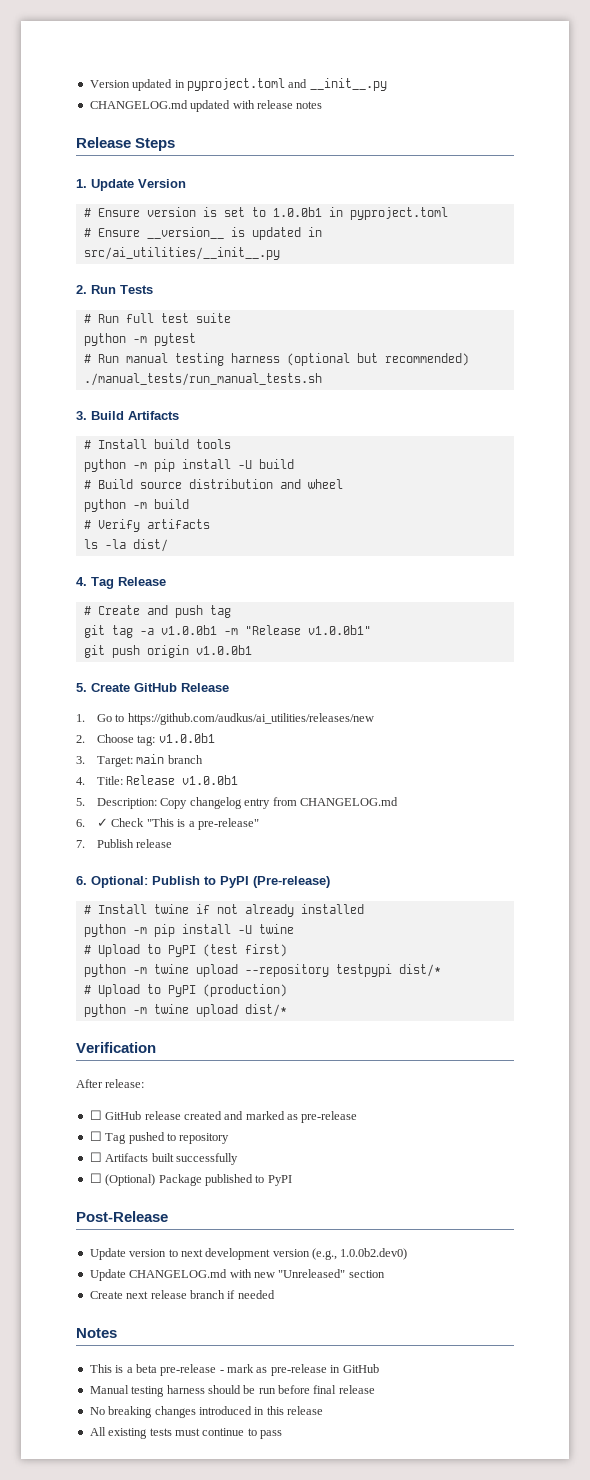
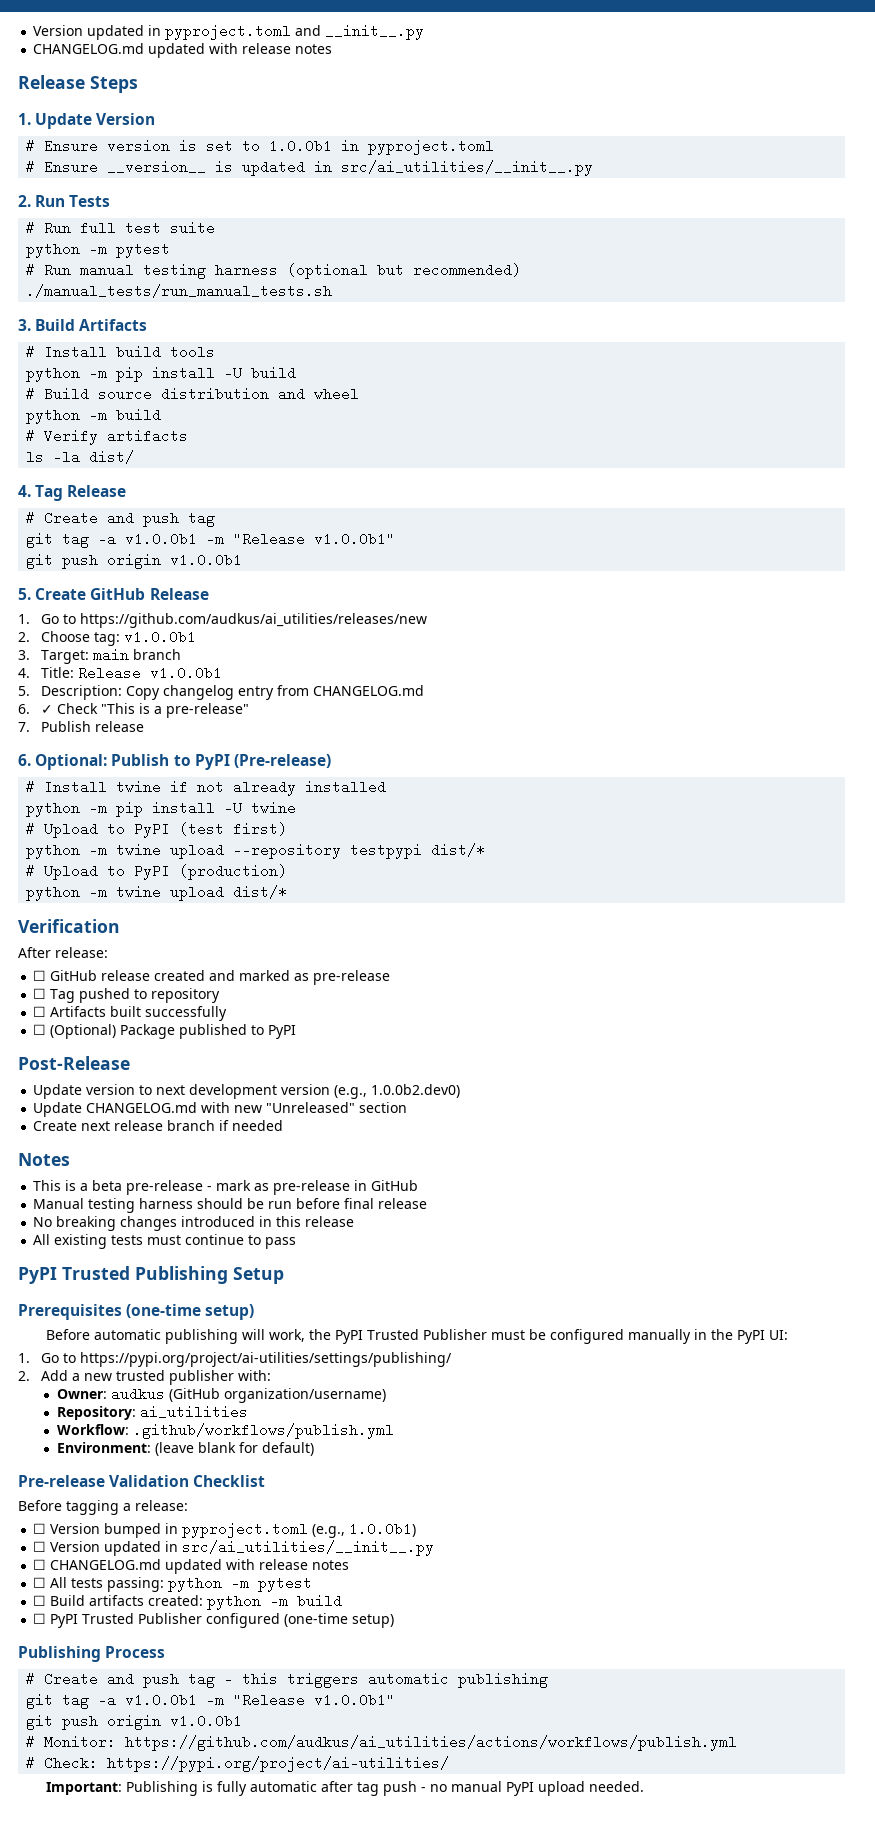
(282, 1434) none -> [18,1266,284,1284] [18,1304,255,1320] [45,1329,788,1344] [18,1352,453,1367] [18,1370,272,1385] [56,1387,386,1403] [56,1405,248,1420] [56,1423,394,1439] [56,1442,314,1456] [18,1475,266,1487] [18,1500,188,1515] [33,1522,417,1538] [33,1540,435,1556] [33,1559,350,1574] [33,1576,313,1592] [33,1594,343,1610] [33,1613,395,1628] [18,1646,166,1662] [26,1672,549,1688] [26,1693,396,1709] [26,1714,243,1730] [26,1735,738,1751] [26,1756,450,1772] [45,1781,644,1796] // PyPI Trusted Publishing Setup // Prerequisites (one-time setup) // Before automatic publishing will work, the PyPI Trusted Publisher must be configured manually in the PyPI UI: // 1. Go to https://pypi.org/project/ai-utilities/settings/publishing/ // 2. Add a new trusted publisher with: // Owner: audkus (GitHub organization/username) // Repository: ai_utilities // Workflow: .github/workflows/publish.yml // Environment: (leave blank for default) // Pre-release Validation Checklist // Before tagging a release: // ☐ Version bumped in pyproject.toml (e.g., 1.0.0b1) // ☐ Version updated in src/ai_utilities/__init__.py // ☐ CHANGELOG.md updated with release notes // ☐ All tests passing: python -m pytest // ☐ Build artifacts created: python -m build // ☐ PyPI Trusted Publisher configured (one-time setup) // Publishing Process // # Create and push tag - this triggers automatic publishing // git tag -a v1.0.0b1 -m "Release v1.0.0b1" // git push origin v1.0.0b1 // # Monitor: https://github.com/audkus/ai_utilities/actions/workflows/publish.yml // # Check: https://pypi.org/project/ai-utilities/ // Important: Publishing is fully automatic after tag push - no manual PyPI upload needed.

